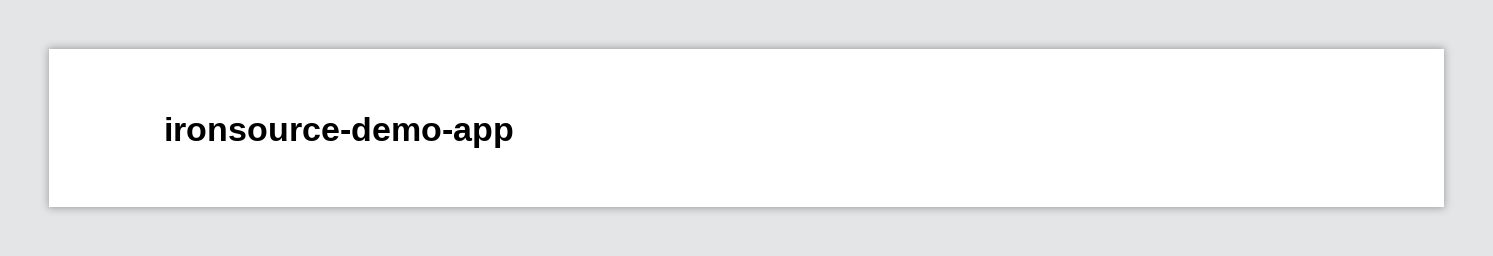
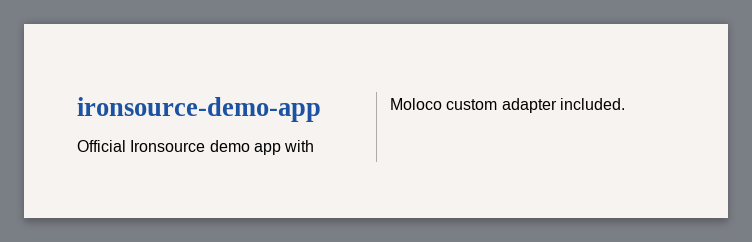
(514, 132) none -> [77,140,315,155] [390,98,625,113] // Official Ironsource demo app with Moloco custom adapter included.

